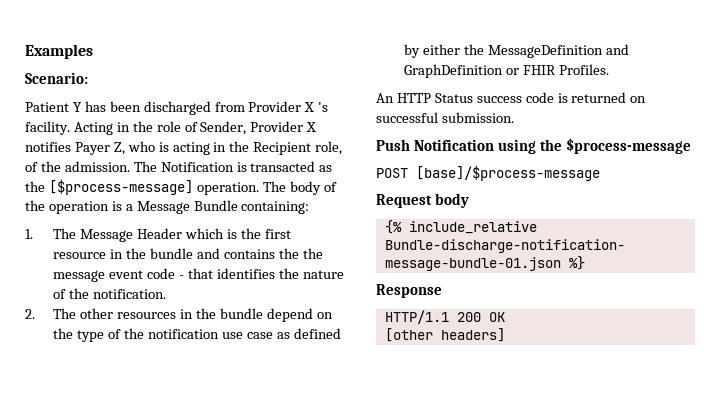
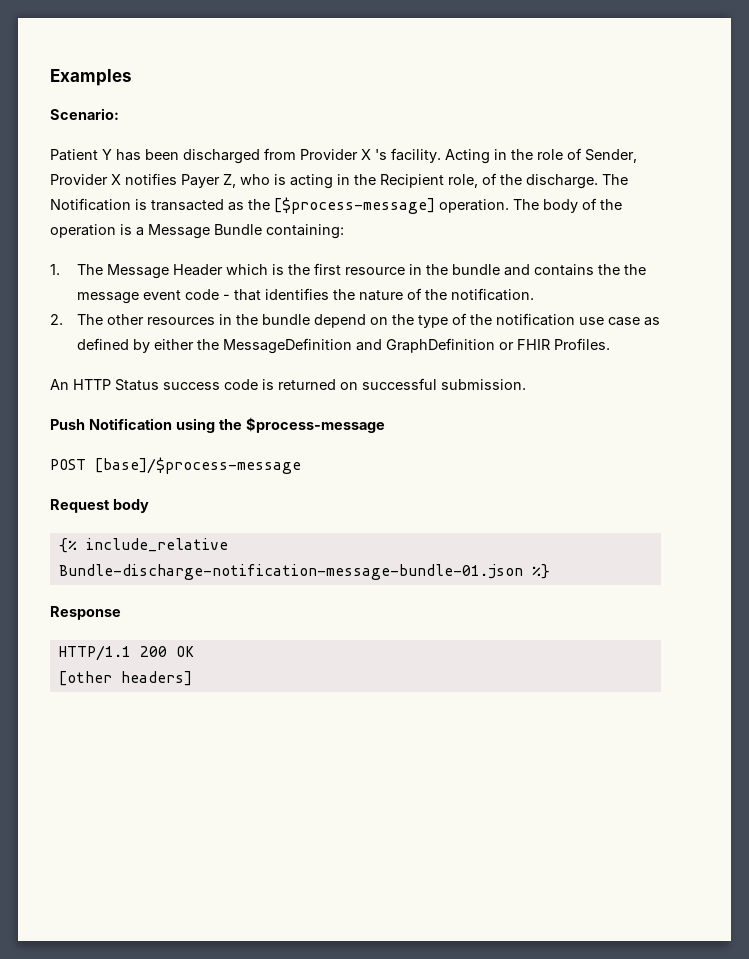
[64,161,130,172] admission. -> [526,174,598,189] discharge.

